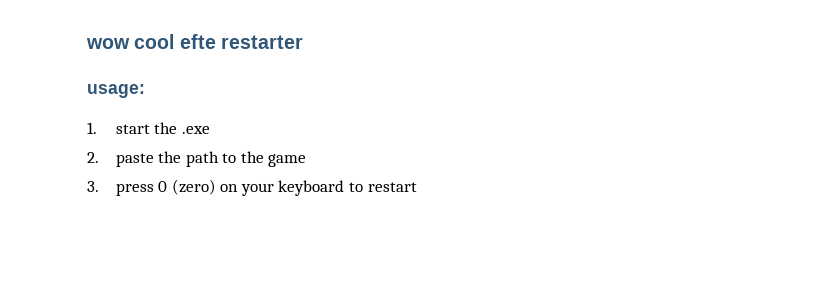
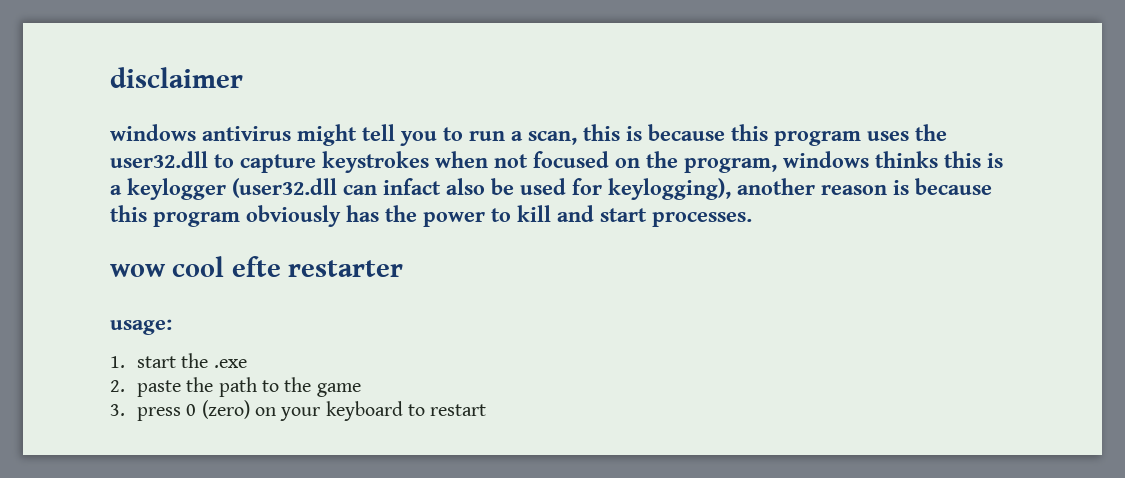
(86, 43) none -> [110,67,243,88] [110,124,947,146] [110,151,1003,173] [110,178,992,200] [110,205,752,227] disclaimer // windows antivirus might tell you to run a scan, this is because this program uses the user32.dll to capture keystrokes when not focused on the program, windows thinks this is a keylogger (user32.dll can infact also be used for keylogging), another reason is because this program obviously has the power to kill and start processes. //

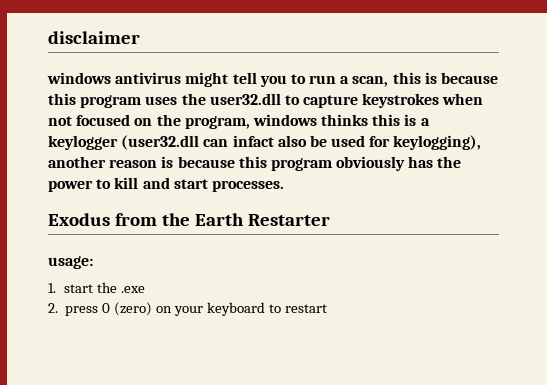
[110,256,404,277] wow cool efte restarter -> [48,213,330,226] Exodus from the Earth Restarter
[137,377,361,397] [110,404,125,416] paste the path to the game // 3. -> (58, 308) none

